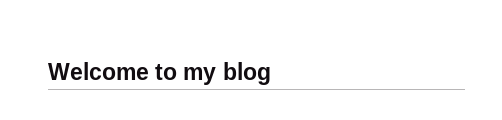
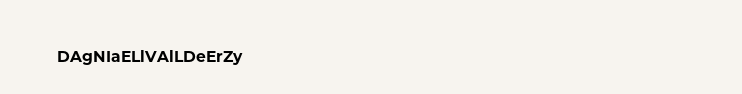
[48,62,271,85] Welcome to my blog -> [57,50,243,65] DAgNIaELlVAlLDeErZy

